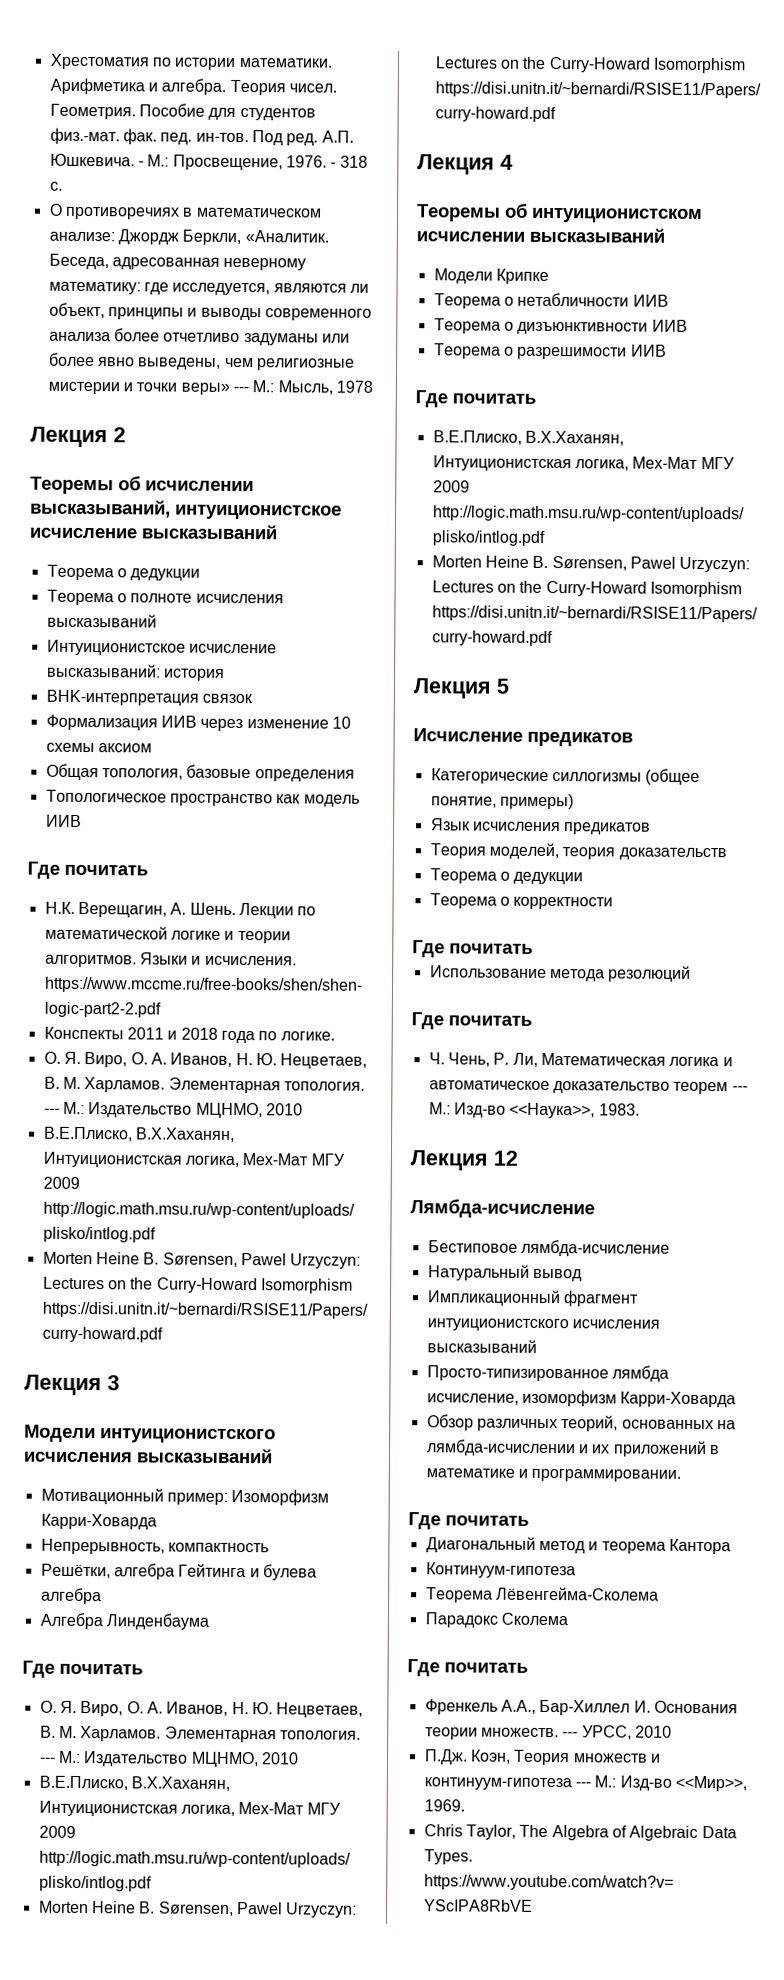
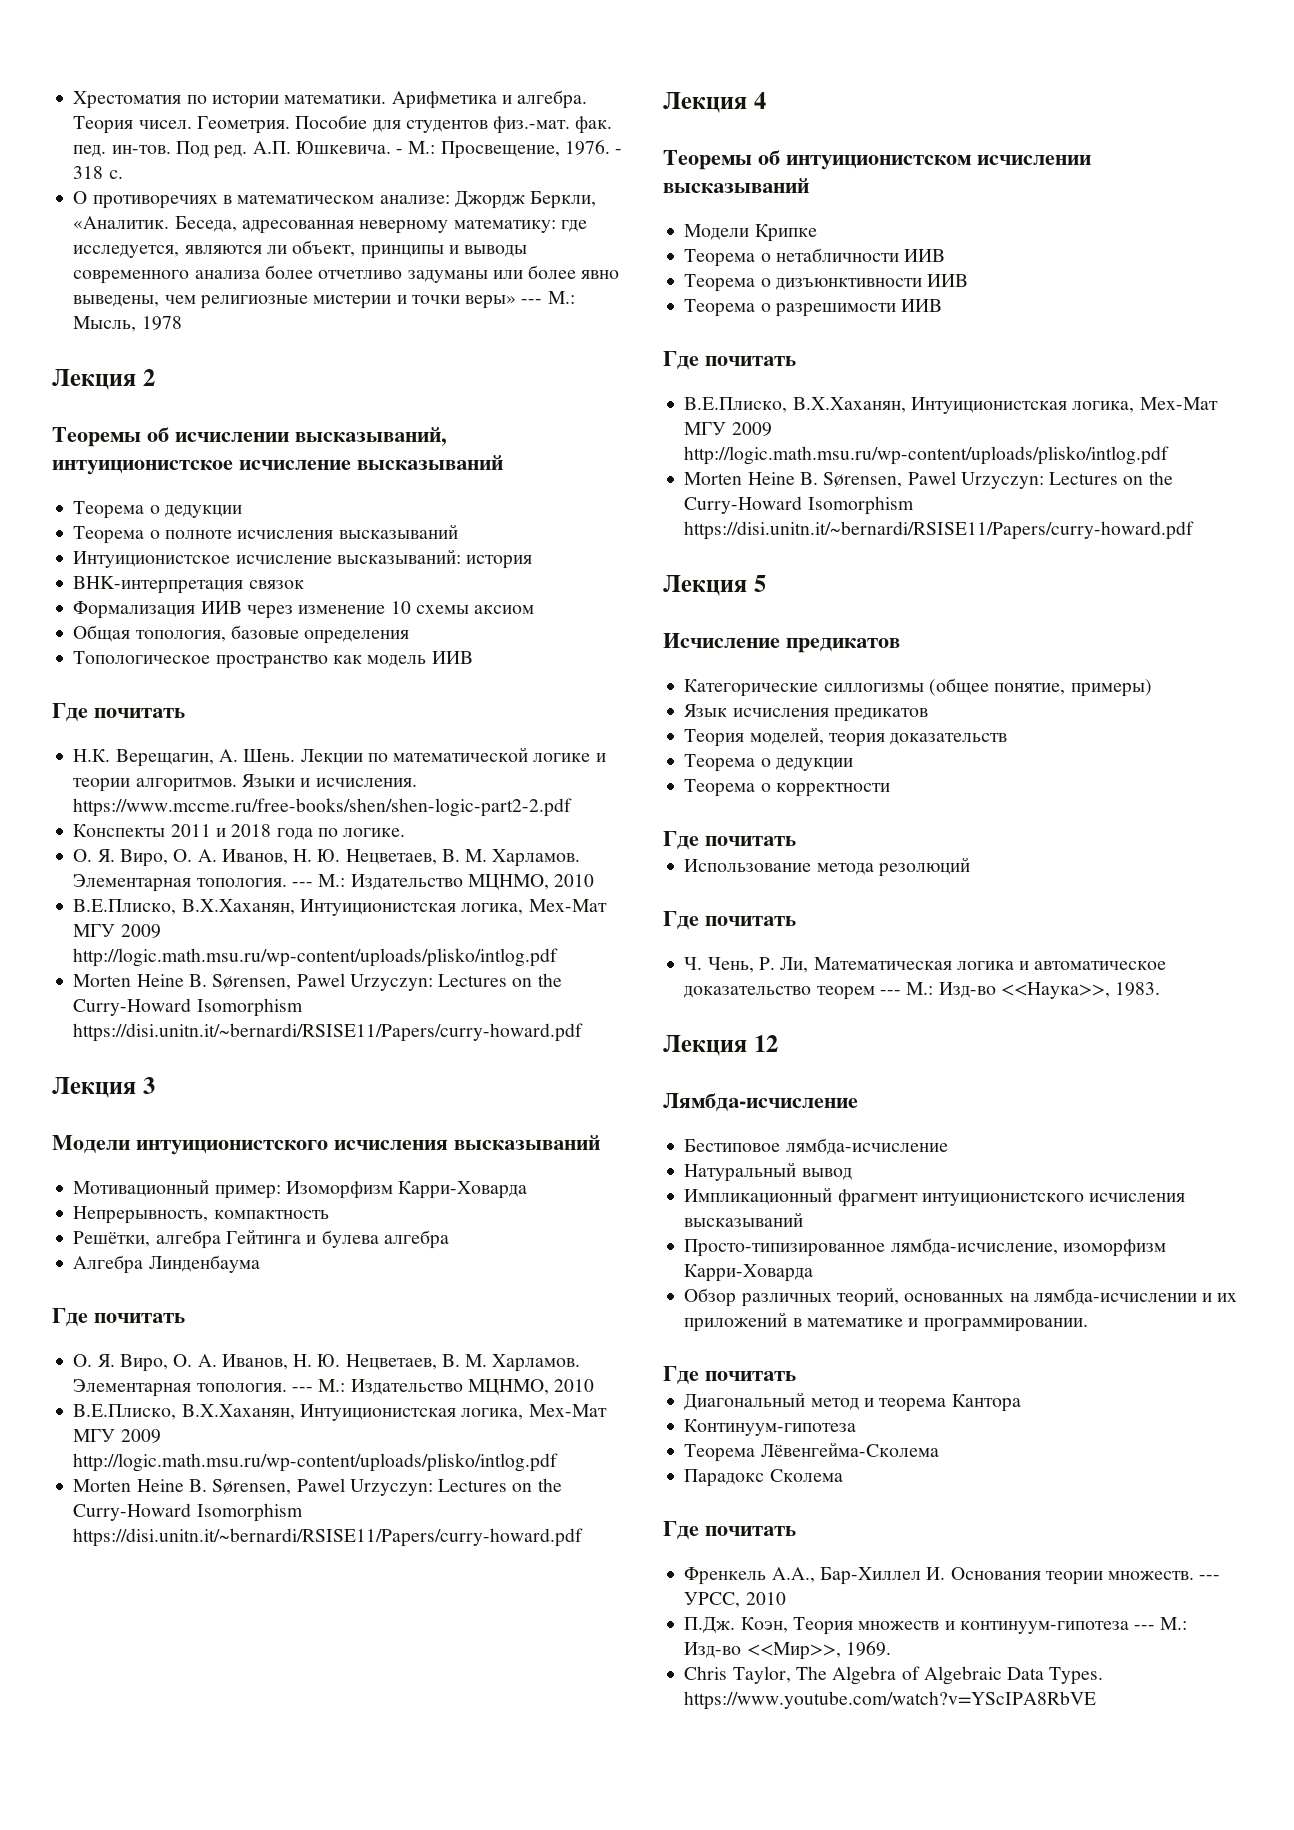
[611,1365,669,1382] [426,1393,519,1405] лямбда исчисление, -> [890,1238,1058,1255] лямбда-исчисление,

